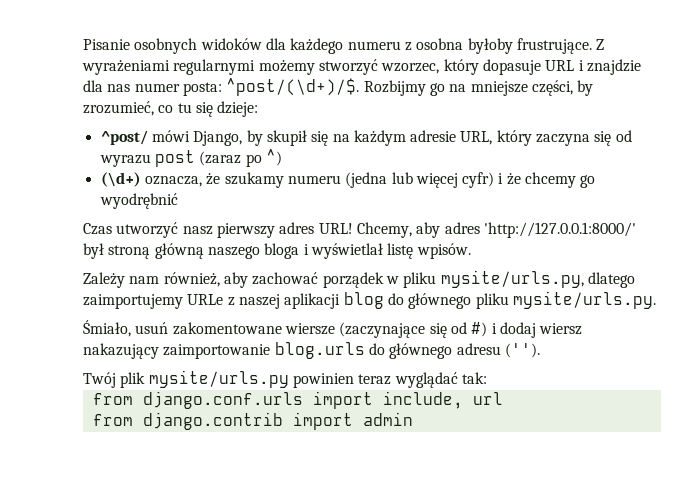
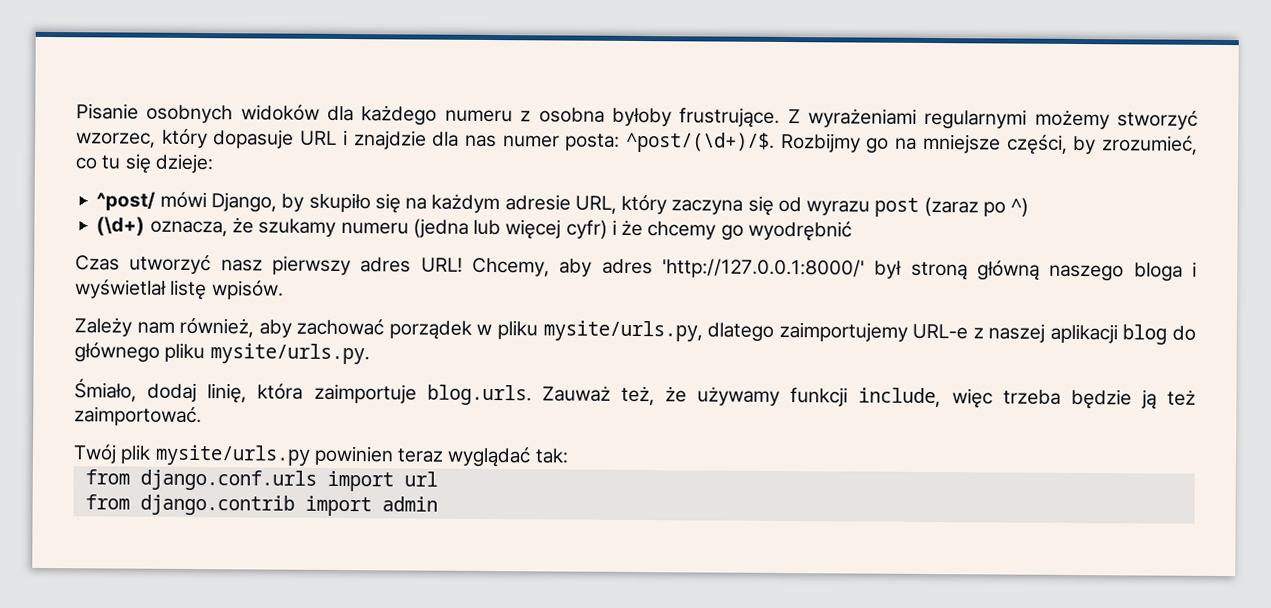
[266,130,307,146] skupił -> [308,192,371,213] skupiło
[187,294,224,305] URLe -> [912,323,969,340] URL-e
[135,322,583,338] [83,342,540,359] usuń zakomentowane wiersze (zaczynające się od #) i dodaj wiersz nakazujący zaimportowanie blog.urls do głównego adresu (''). -> [147,382,1196,410] [74,406,202,427] dodaj linię, która zaimportuje blog.urls. Zauważ też, że używamy funkcji include, więc trzeba będzie ją też zaimportować.
[382,391,463,409] include, -> (394, 481) none

